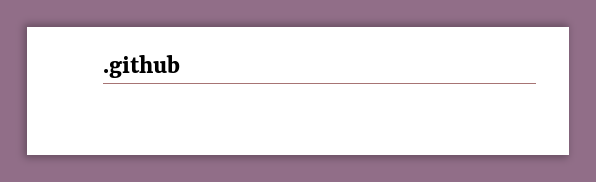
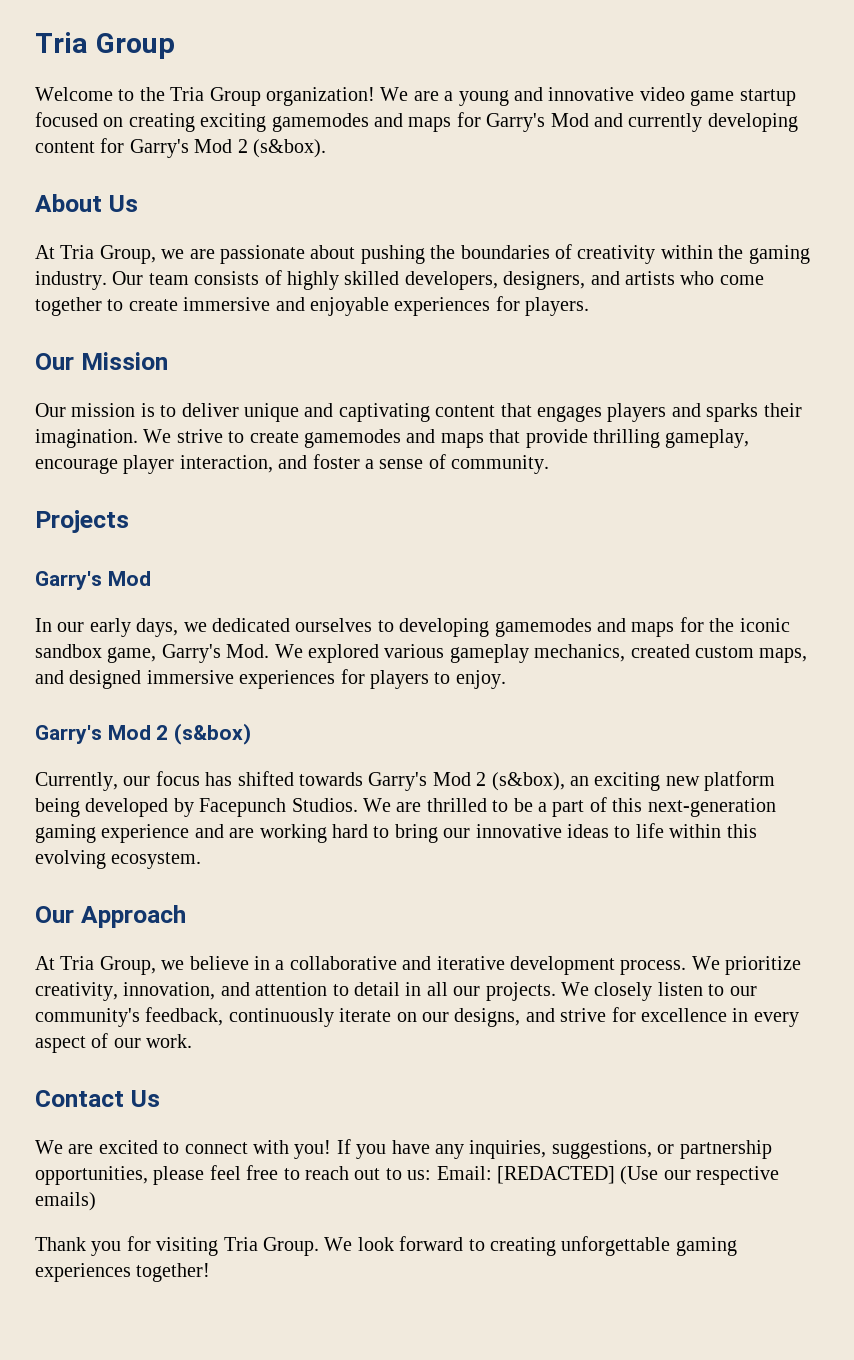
[103,55,180,78] .github -> [35,32,175,59] [35,87,796,106] [35,112,798,132] [35,138,326,158] [35,194,138,212] [35,244,810,264] [35,270,764,290] [35,296,590,316] [35,352,168,370] [35,403,802,422] [35,429,750,448] [35,454,550,474] [35,510,129,533] [35,571,151,590] [35,617,790,637] [35,644,808,663] [35,669,506,689] [35,723,252,745] [35,771,776,791] [35,797,776,817] [35,823,757,843] [35,850,202,869] [35,905,186,928] [35,956,802,975] [35,982,757,1001] [35,1007,799,1027] [35,1033,193,1053] [35,1090,160,1107] [35,1139,772,1159] [35,1165,780,1185] [35,1192,96,1211] [35,1236,737,1256] [35,1263,211,1282] Tria Group // Welcome to the Tria Group organization! We are a young and innovative video game startup focused on creating exciting gamemodes and maps for Garry's Mod and currently developing content for Garry's Mod 2 (s&box). // About Us // At Tria Group, we are passionate about pushing the boundaries of creativity within the gaming industry. Our team consists of highly skilled developers, designers, and artists who come together to create immersive and enjoyable experiences for players. // Our Mission // Our mission is to deliver unique and captivating content that engages players and sparks their imagination. We strive to create gamemodes and maps that provide thrilling gameplay, encourage player interaction, and foster a sense of community. // Projects // Garry's Mod // In our early days, we dedicated ourselves to developing gamemodes and maps for the iconic sandbox game, Garry's Mod. We explored various gameplay mechanics, created custom maps, and designed immersive experiences for players to enjoy. // Garry's Mod 2 (s&box) // Currently, our focus has shifted towards Garry's Mod 2 (s&box), an exciting new platform being developed by Facepunch Studios. We are thrilled to be a part of this next-generation gaming experience and are working hard to bring our innovative ideas to life within this evolving ecosystem. // Our Approach // At Tria Group, we believe in a collaborative and iterative development process. We prioritize creativity, innovation, and attention to detail in all our projects. We closely listen to our community's feedback, continuously iterate on our designs, and strive for excellence in every aspect of our work. // Contact Us // We are excited to connect with you! If you have any inquiries, suggestions, or partnership opportunities, please feel free to reach out to us: Email: [REDACTED] (Use our respective emails) // Thank you for visiting Tria Group. We look forward to creating unforgettable gaming experiences together!

